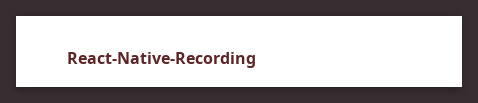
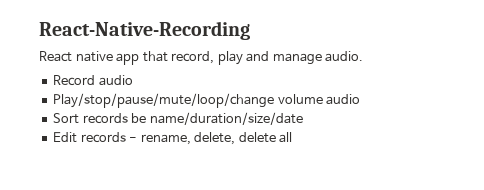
(256, 60) none -> [39,51,364,65] [53,75,133,86] [53,93,361,108] [53,112,303,125] [53,132,293,145] // React native app that record, play and manage audio. // Record audio // Play/stop/pause/mute/loop/change volume audio // Sort records be name/duration/size/date // Edit records - rename, delete, delete all

